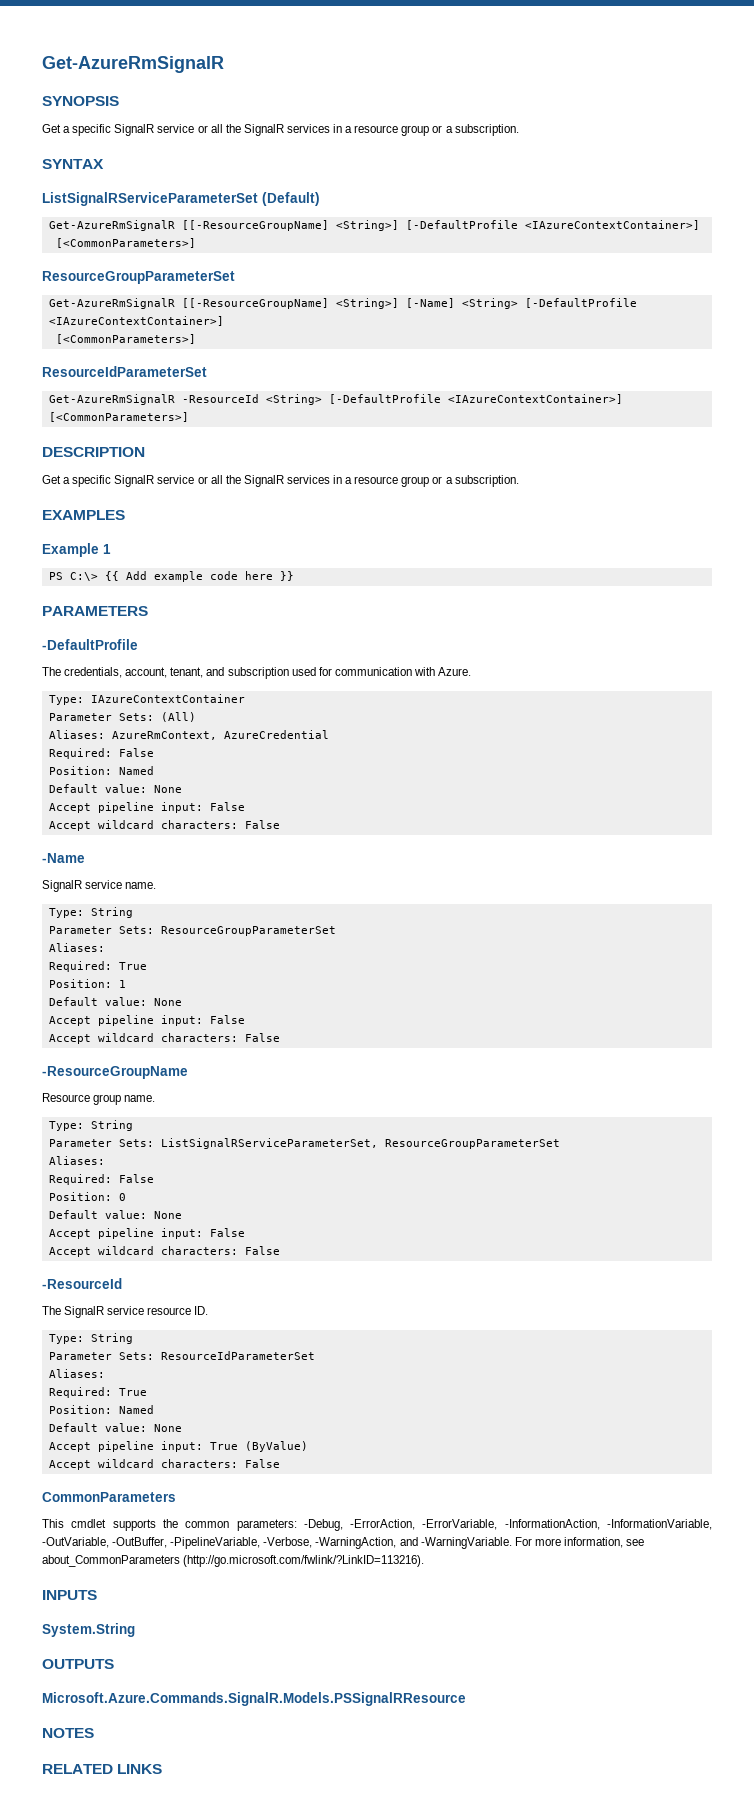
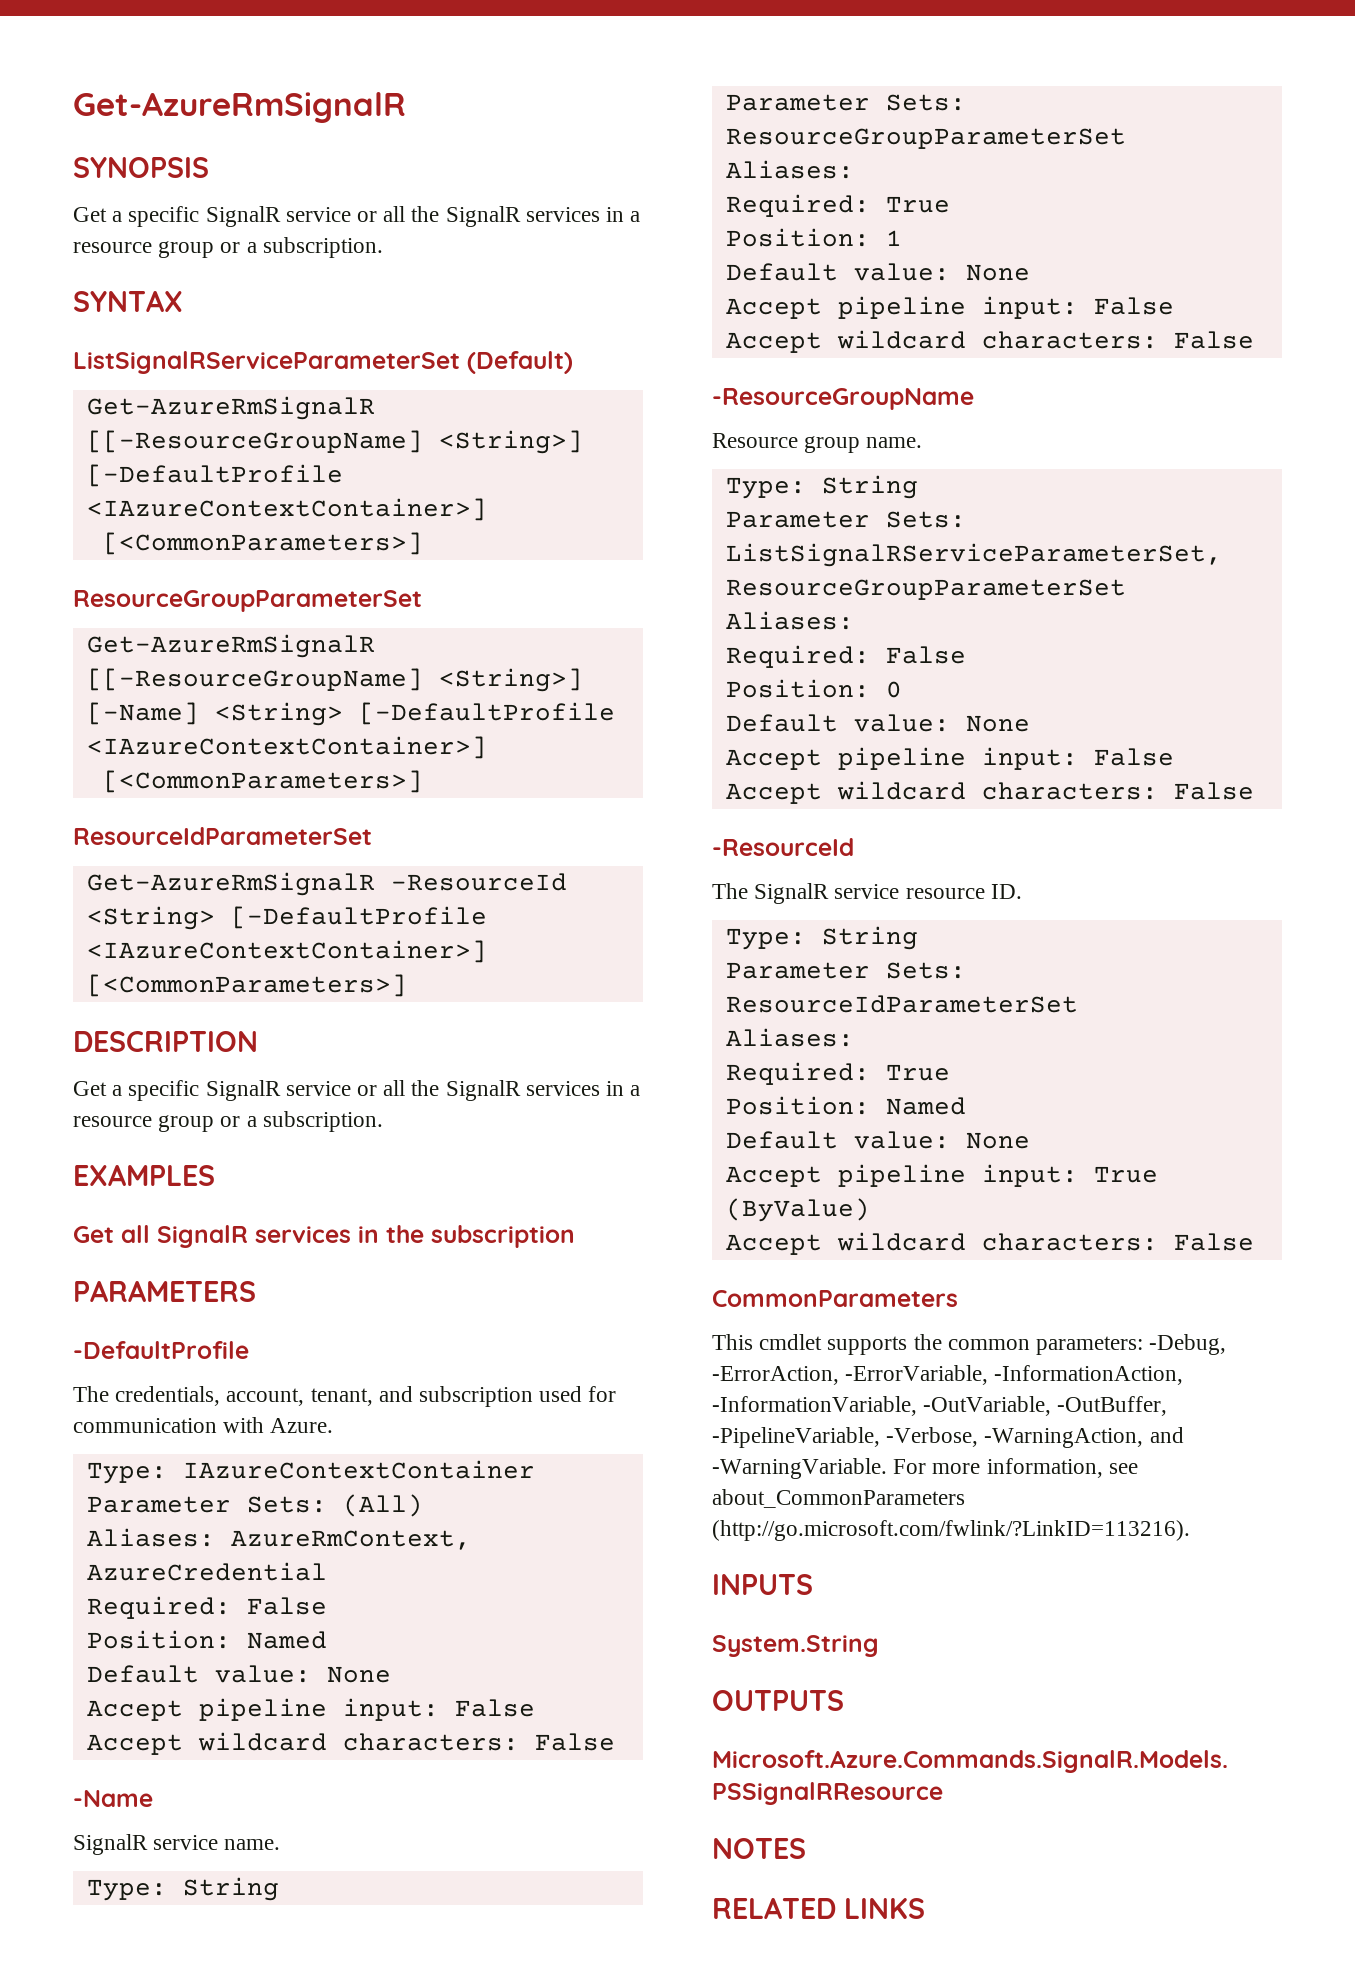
[42,543,111,557] [48,571,294,582] Example 1 // PS C:\> {{ Add example code here }} -> [73,1225,575,1248] Get all SignalR services in the subscription

